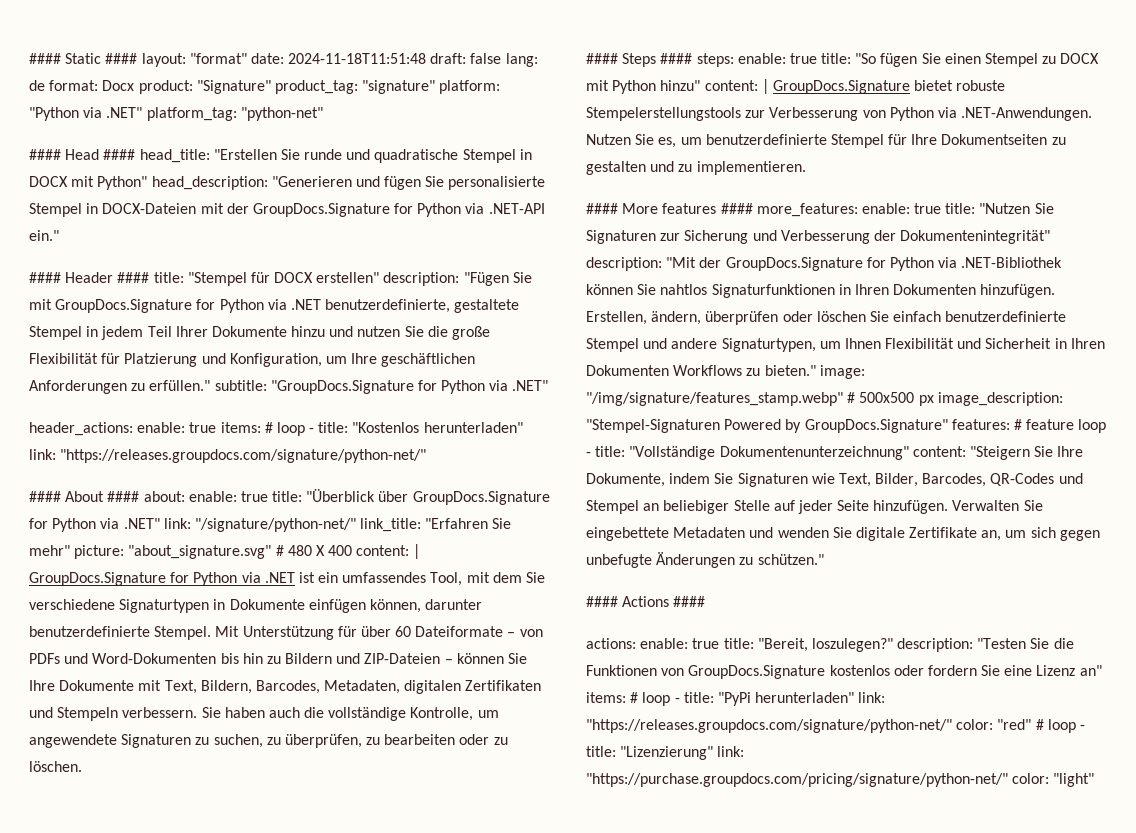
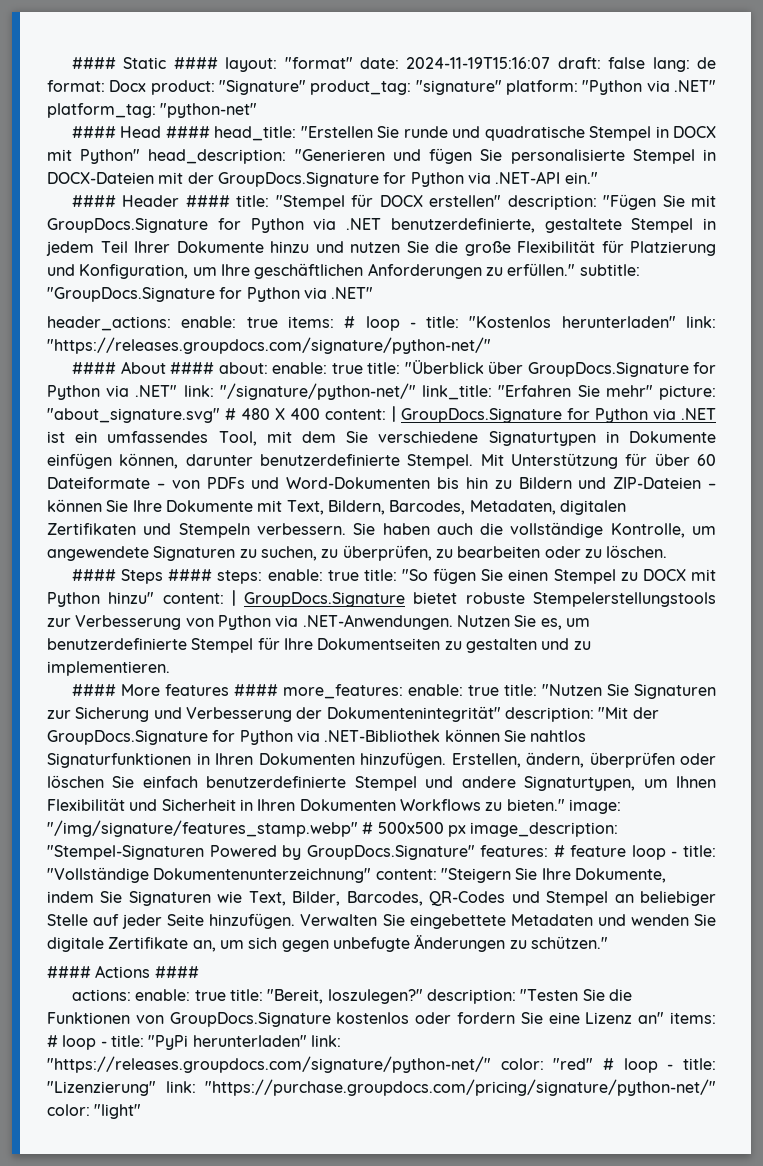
[288,53,427,64] 2024-11-18T11:51:48 -> [406,57,551,69] 2024-11-19T15:16:07

